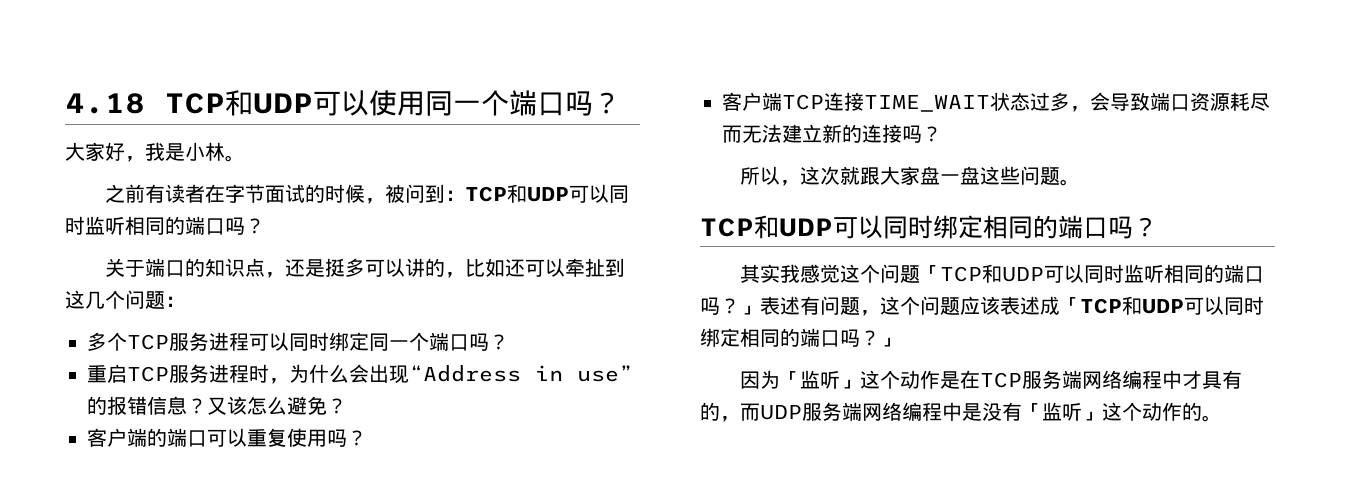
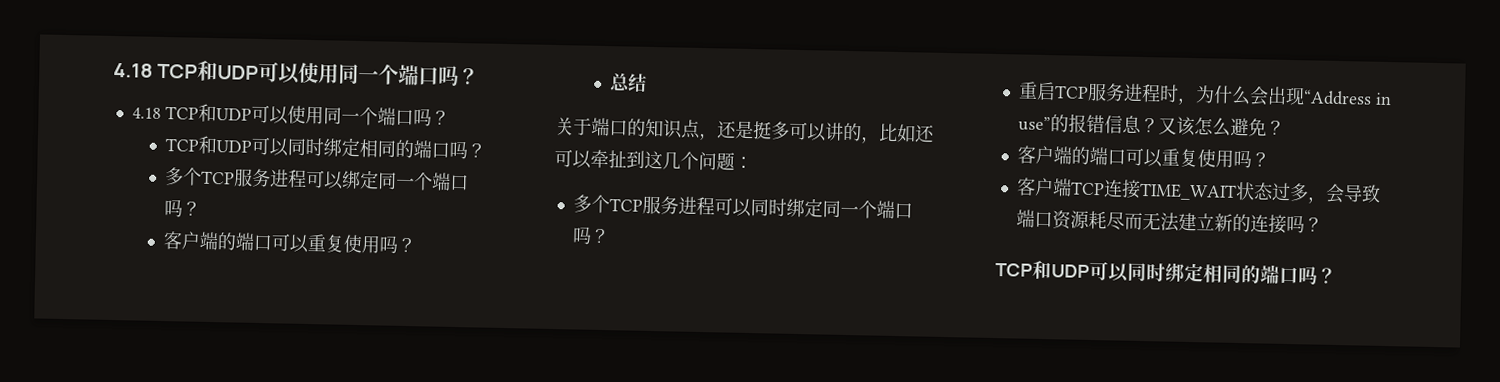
[65,90,621,116] [65,142,245,162] [105,184,630,204] [65,216,265,235] 4.18 TCP和UDP可以使用同一个端口吗？ // 大家好，我是小林。 // 之前有读者在字节面试的时候，被问到：TCP和UDP可以同时监听相同的端口吗？ -> [113,60,480,87] [131,103,450,127] [164,135,486,160] [163,167,469,191] [163,199,201,218] [162,231,416,254] [609,73,647,93] 4.18 TCP和UDP可以使用同一个端口吗？ // 4.18 TCP和UDP可以使用同一个端口吗？ // TCP和UDP可以同时绑定相同的端口吗？ // 多个TCP服务进程可以绑定同一个端口吗？ // 客户端的端口可以重复使用吗？ // 总结
[740,166,1081,186] [700,215,1158,239] [740,264,1265,283] [700,296,1264,316] [700,328,900,347] [740,370,1243,389] [700,402,1222,422] // 所以，这次就跟大家盘一盘这些问题。 // TCP和UDP可以同时绑定相同的端口吗？ // 其实我感觉这个问题「TCP和UDP可以同时监听相同的端口吗？」表述有问题，这个问题应该表述成「TCP和UDP可以同时绑定相同的端口吗？」 // 因为「监听」这个动作是在TCP服务端网络编程中才具有的，而UDP服务端网络编程中是没有「监听」这个动作的。 -> [995,260,1337,285] // TCP和UDP可以同时绑定相同的端口吗？

